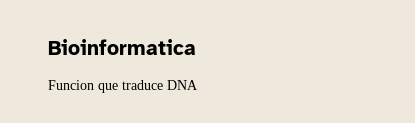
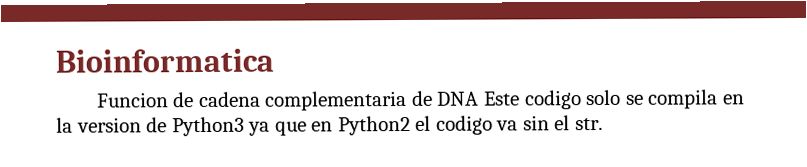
[98,80,198,93] que traduce DNA -> [173,89,745,111] [56,115,603,137] de cadena complementaria de DNA Este codigo solo se compila en la version de Python3 ya que en Python2 el codigo va sin el str.

